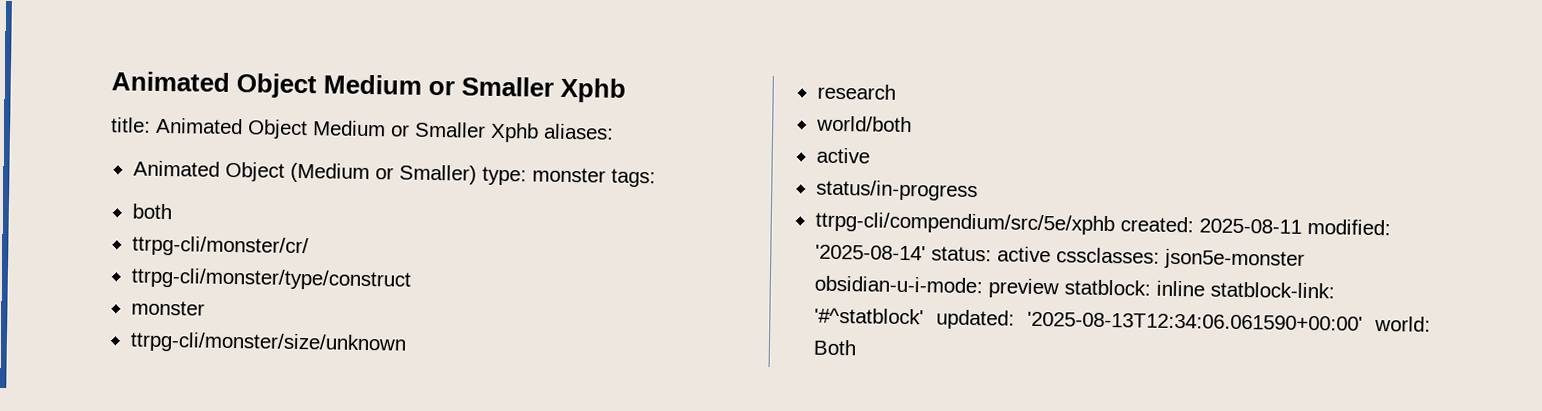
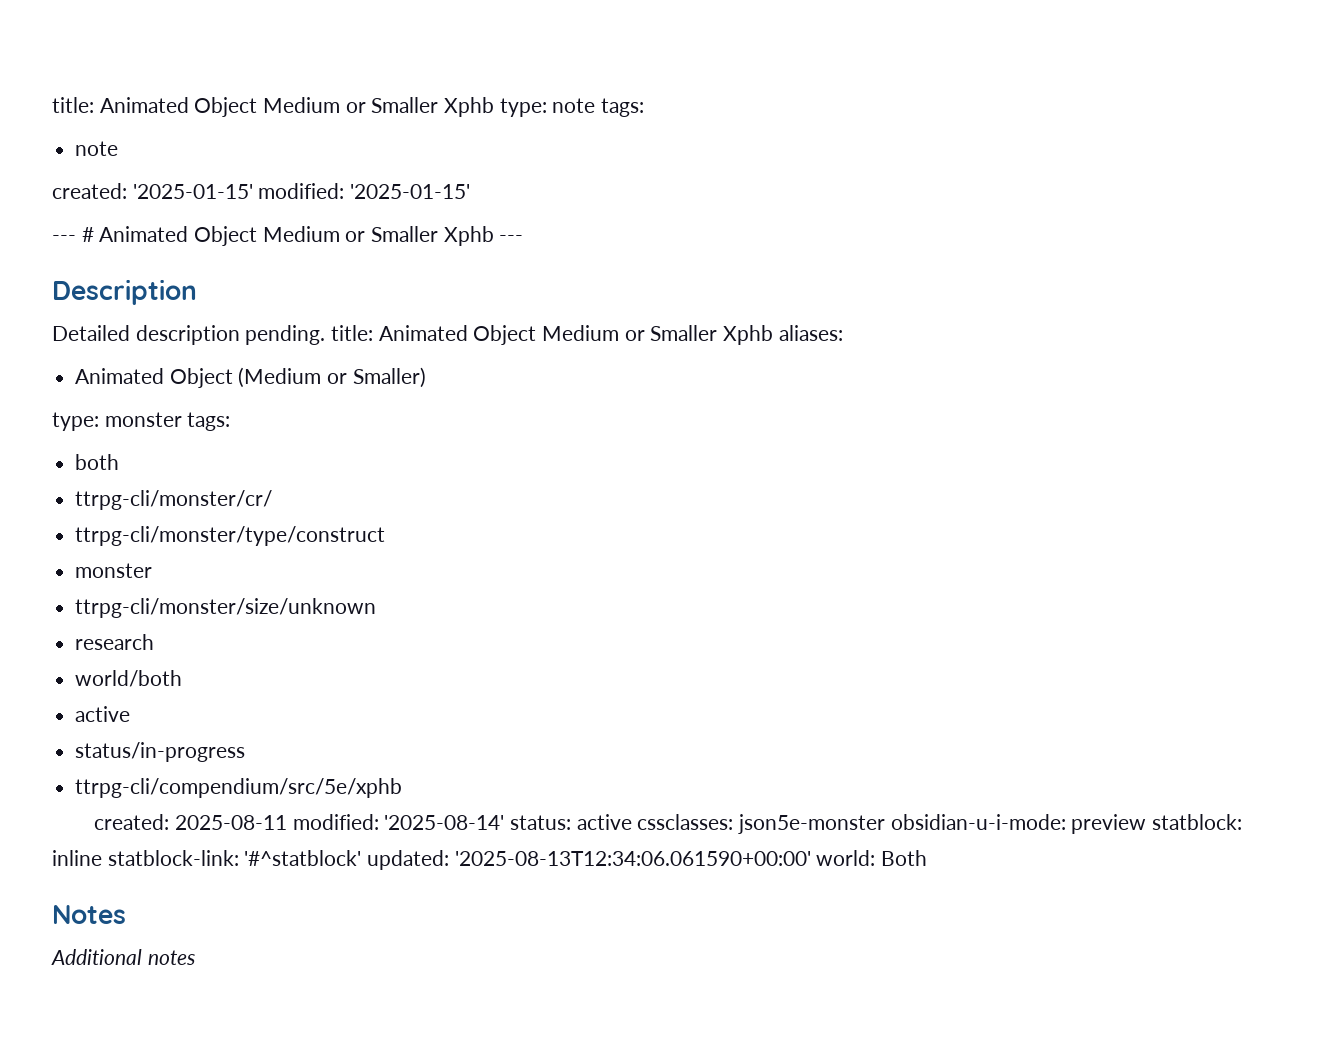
[111,71,627,103] Animated Object Medium or Smaller Xphb // -> [52,97,645,117] [75,141,119,156] [52,183,471,199] [52,226,524,246] [52,279,197,305] [52,325,326,345] title: Animated Object Medium or Smaller Xphb type: note tags: // note // created: '2025-01-15' modified: '2025-01-15' // --- # Animated Object Medium or Smaller Xphb --- // Description // Detailed description pending.
(477, 174) none -> (426, 377) //
(1115, 223) none -> (403, 788) //
(857, 347) none -> [52,905,126,924] [51,949,195,965] // Notes // Additional notes

